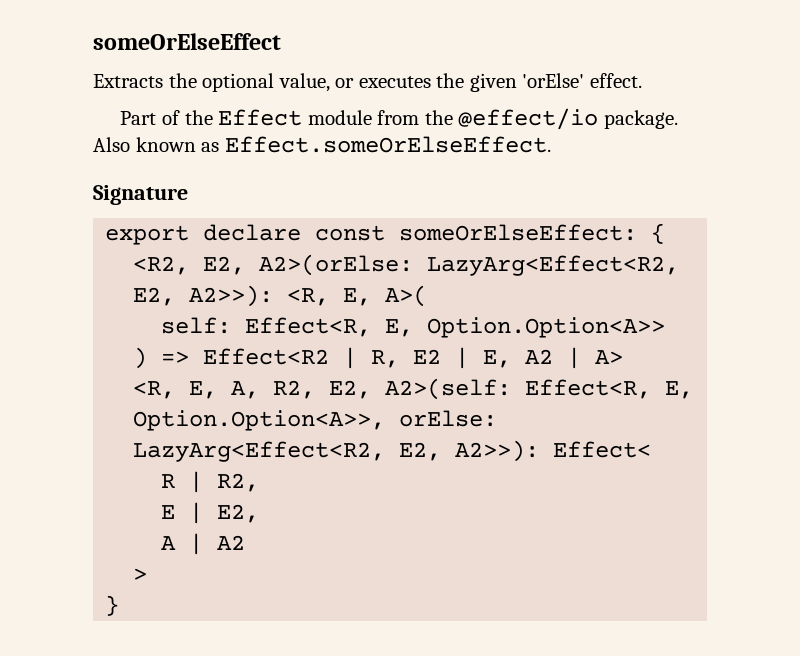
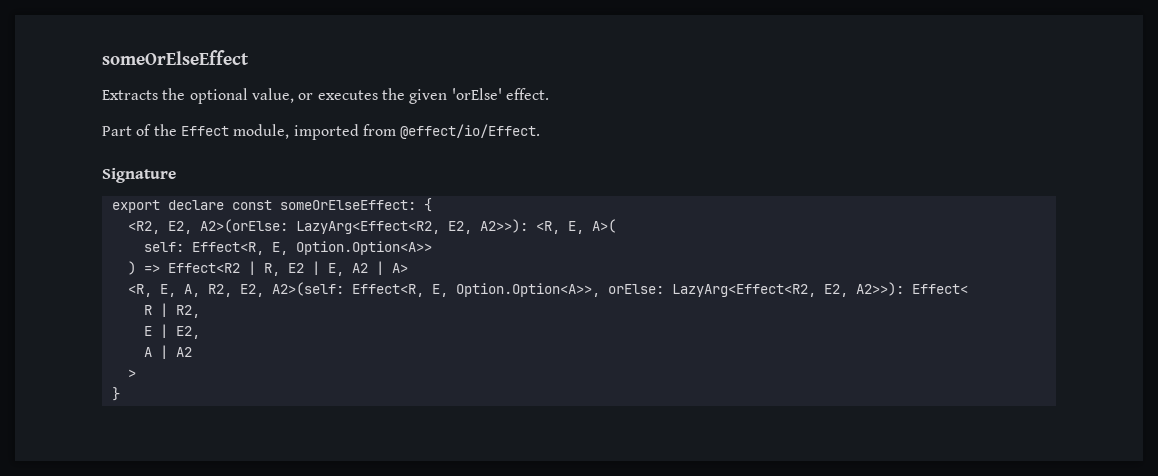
[307,108,678,130] [93,136,551,153] module from the @effect/io package. Also known as Effect.someOrElseEffect. -> [233,124,541,140] module, imported from @effect/io/Effect.

